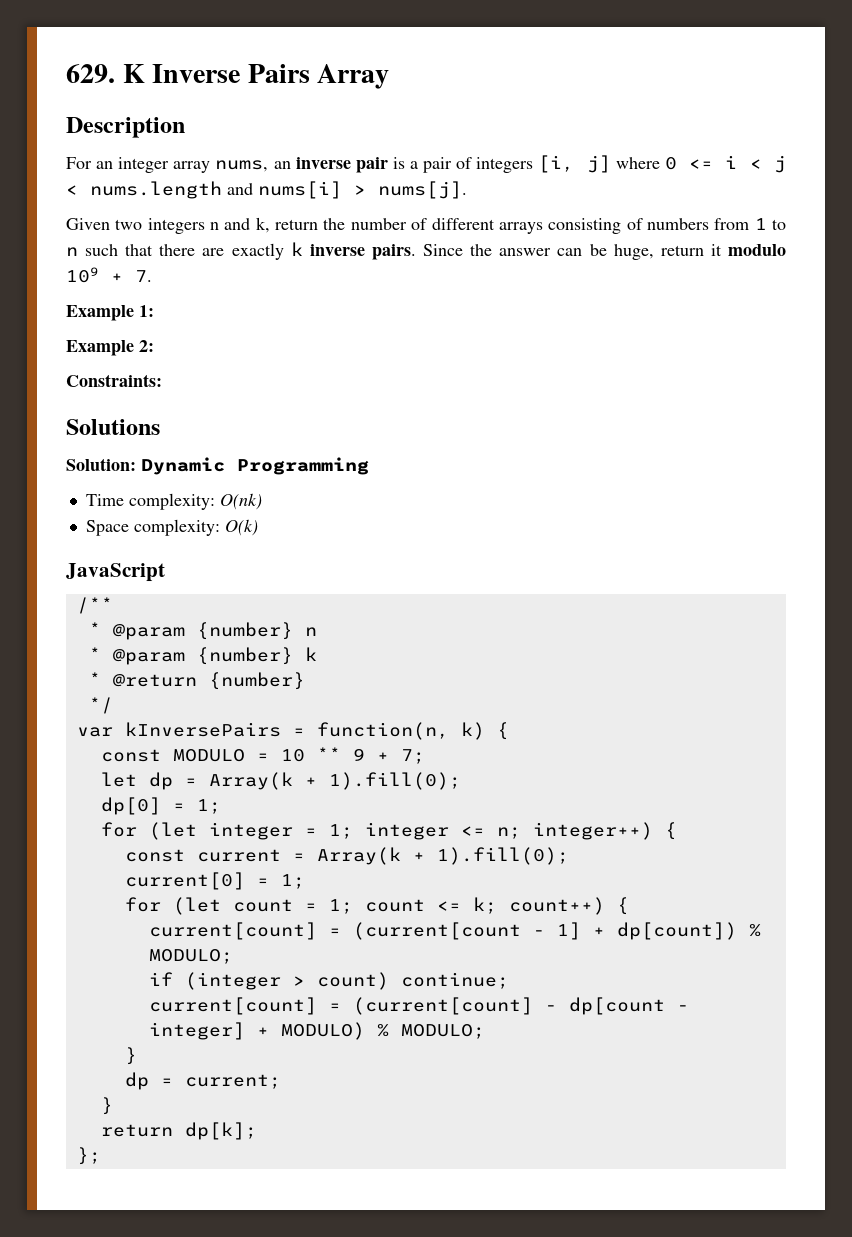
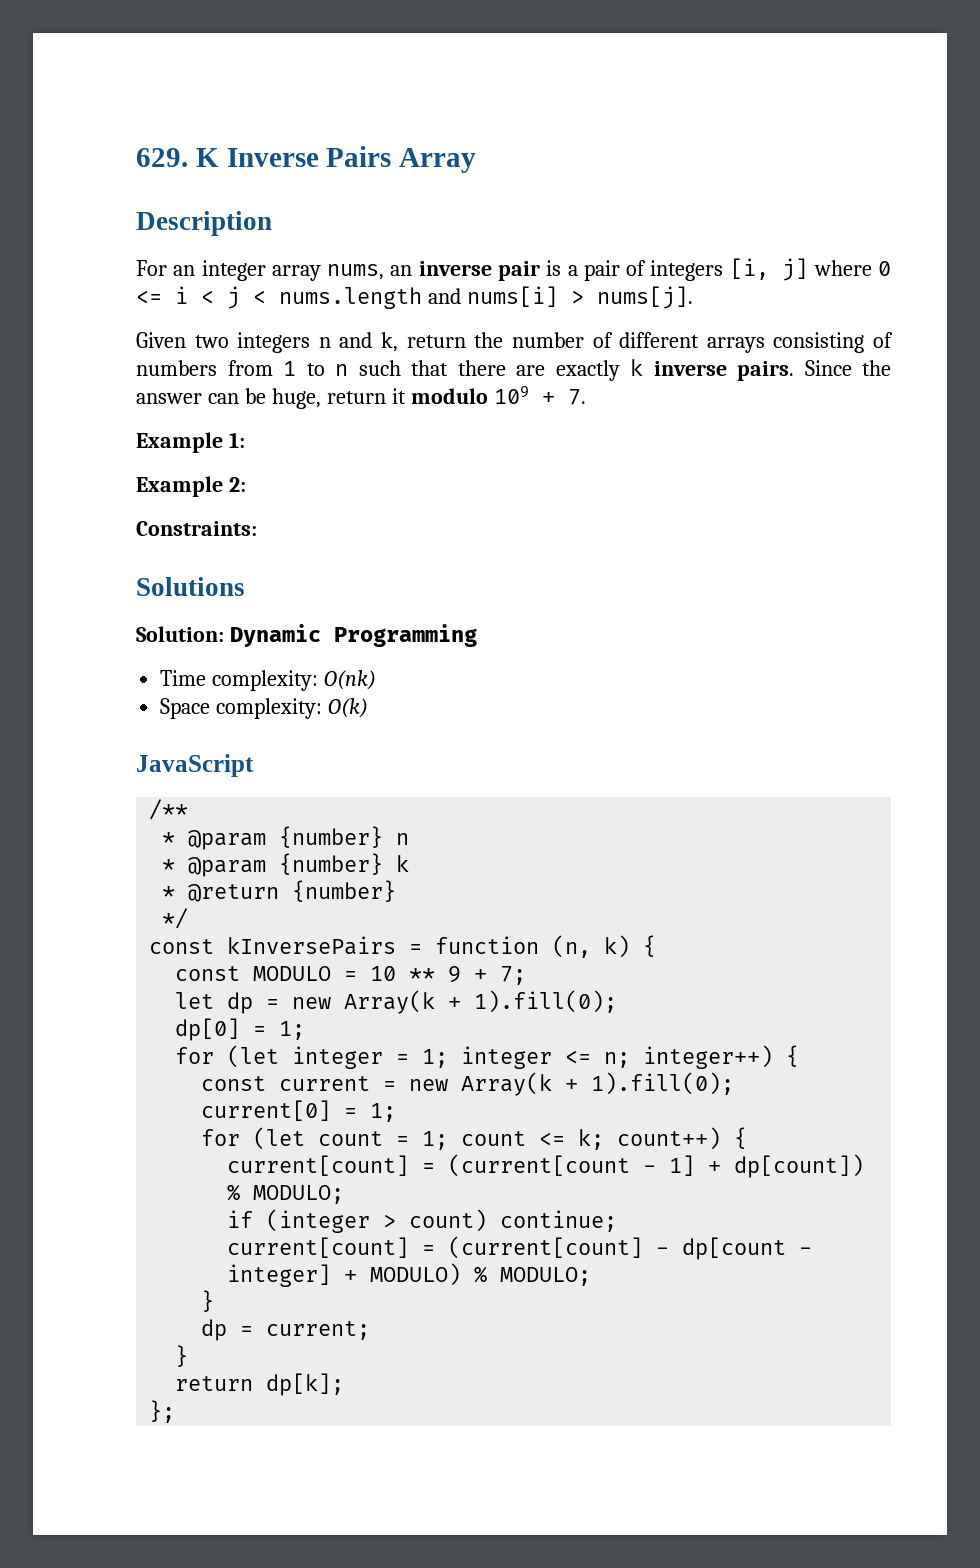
[76,727,113,737] var -> [149,939,215,954] const
[316,722,449,740] function(n, -> [435,935,592,958] function (n,
(197, 782) none -> [292,997,332,1009] new
(305, 857) none -> [409,1079,449,1091] new

